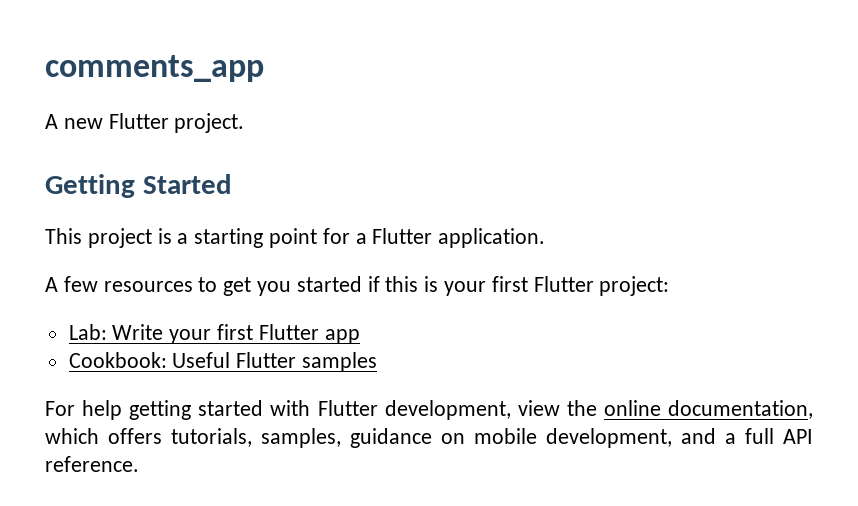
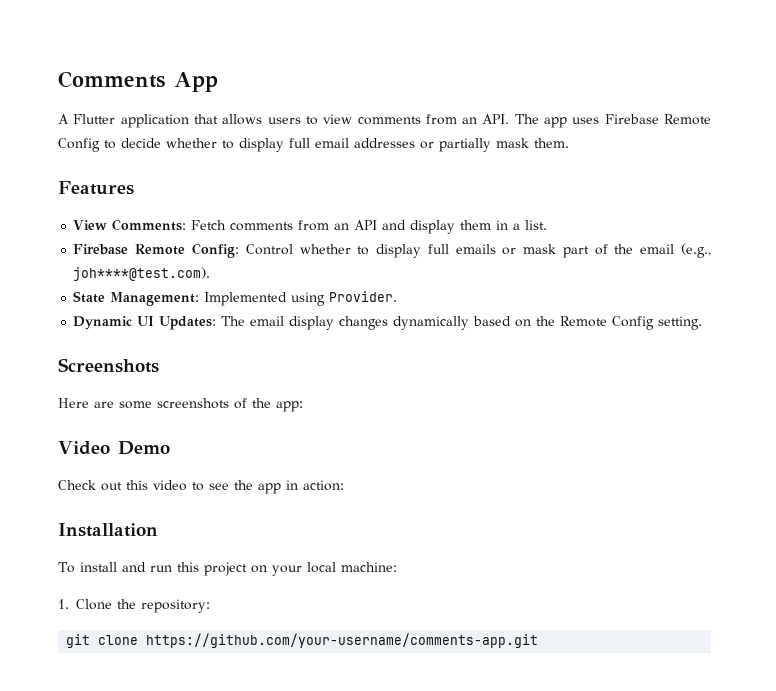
[45,55,264,82] [45,113,245,133] [45,174,232,198] [45,228,546,248] [45,276,670,296] [68,324,360,344] [68,352,378,372] [45,400,814,420] [45,428,813,448] [45,456,139,472] comments_app // A new Flutter project. // Getting Started // This project is a starting point for a Flutter application. // A few resources to get you started if this is your first Flutter project: // Lab: Write your first Flutter app // Cookbook: Useful Flutter samples // For help getting started with Flutter development, view the online documentation, which offers tutorials, samples, guidance on mobile development, and a full API reference. -> [58,71,218,92] [58,114,711,128] [58,138,569,152] [58,181,134,195] [73,219,548,234] [73,243,711,258] [73,267,211,281] [73,291,398,306] [73,316,703,330] [58,358,159,373] [58,398,303,412] [58,441,170,455] [58,480,344,494] [58,523,158,537] [58,562,397,576] [58,599,210,613] [66,633,539,648] Comments App // A Flutter application that allows users to view comments from an API. The app uses Firebase Remote Config to decide whether to display full email addresses or partially mask them. // Features // View Comments: Fetch comments from an API and display them in a list. // Firebase Remote Config: Control whether to display full emails or mask part of the email (e.g., joh****@test.com). // State Management: Implemented using Provider. // Dynamic UI Updates: The email display changes dynamically based on the Remote Config setting. // Screenshots // Here are some screenshots of the app: // Video Demo // Check out this video to see the app in action: // Installation // To install and run this project on your local machine: // 1. Clone the repository: // git clone https://github.com/your-username/comments-app.git

